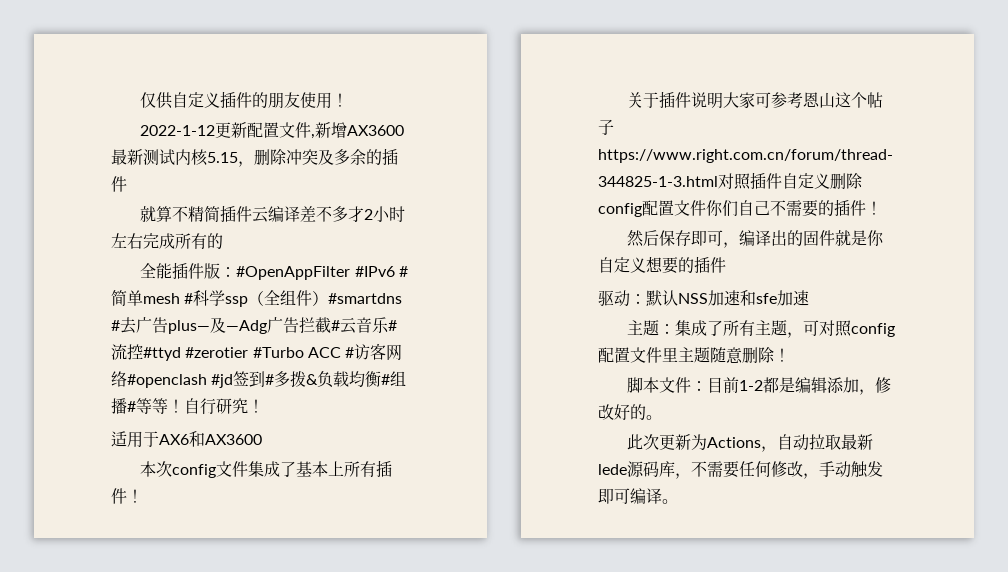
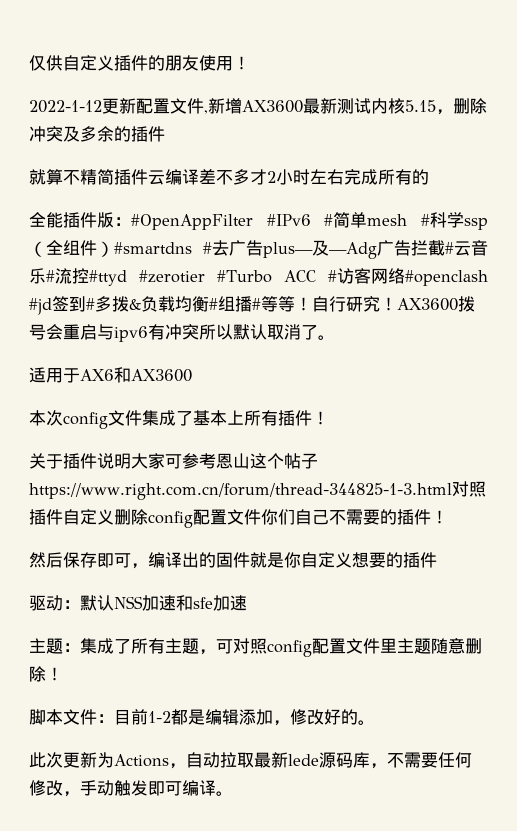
(264, 406) none -> [397,296,475,312] [29,324,335,342] AX3600拨号会重启与ipv6有冲突所以默认取消了。

